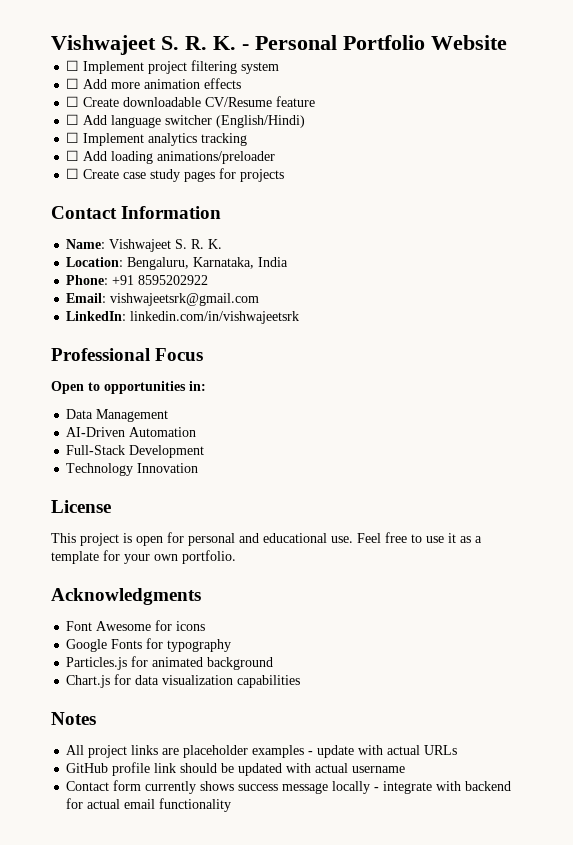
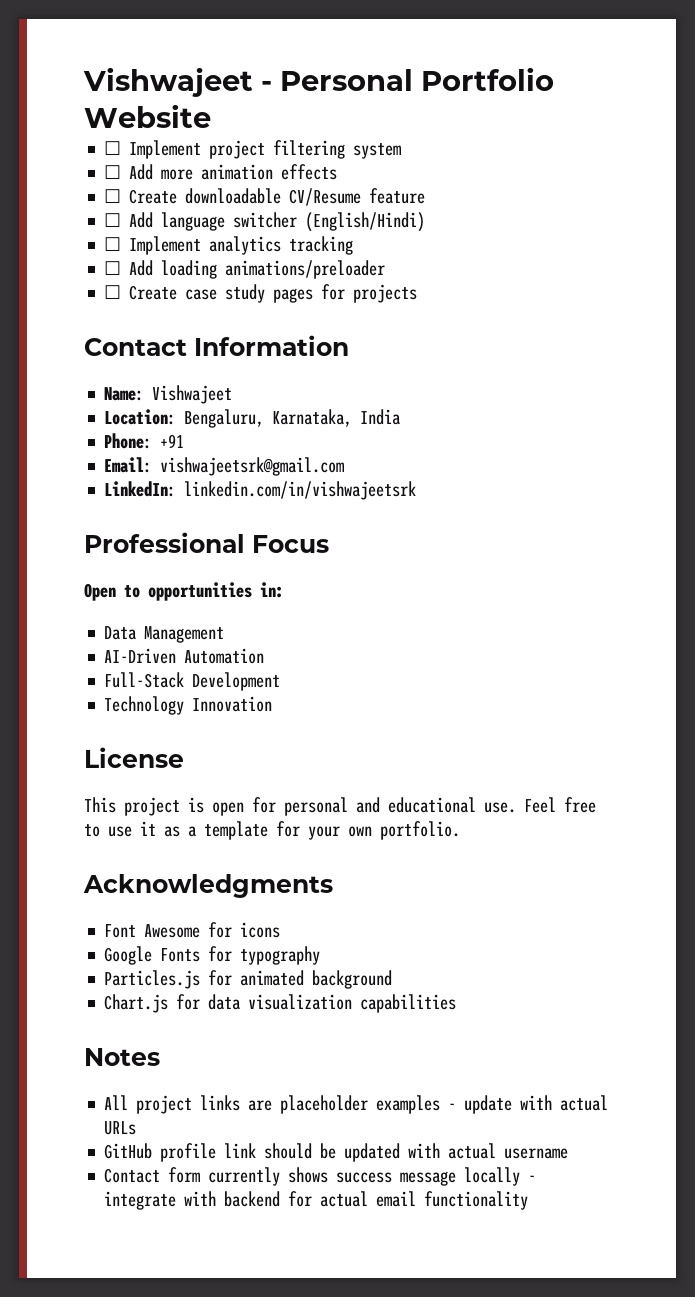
[51,35,236,55] Vishwajeet S. R. K. -> [83,67,253,97] Vishwajeet
[175,239,223,249] S. R. K. -> (233, 394) none
[138,275,209,285] 8595202922 -> (185, 441) none

